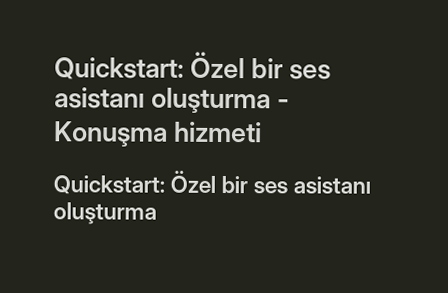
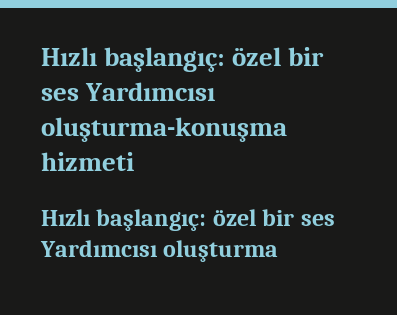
[54,51,332,80] [54,87,291,114] [53,121,263,147] [53,170,372,195] Quickstart: Özel bir ses asistanı oluşturma - Konuşma hizmeti // Quickstart: Özel bir ses asistanı -> [41,47,325,72] [41,82,216,101] [41,117,287,142] [41,152,134,171] [41,209,335,231] [40,240,158,257] Hızlı başlangıç: özel bir ses Yardımcısı oluşturma-konuşma hizmeti // Hızlı başlangıç: özel bir ses Yardımcısı

